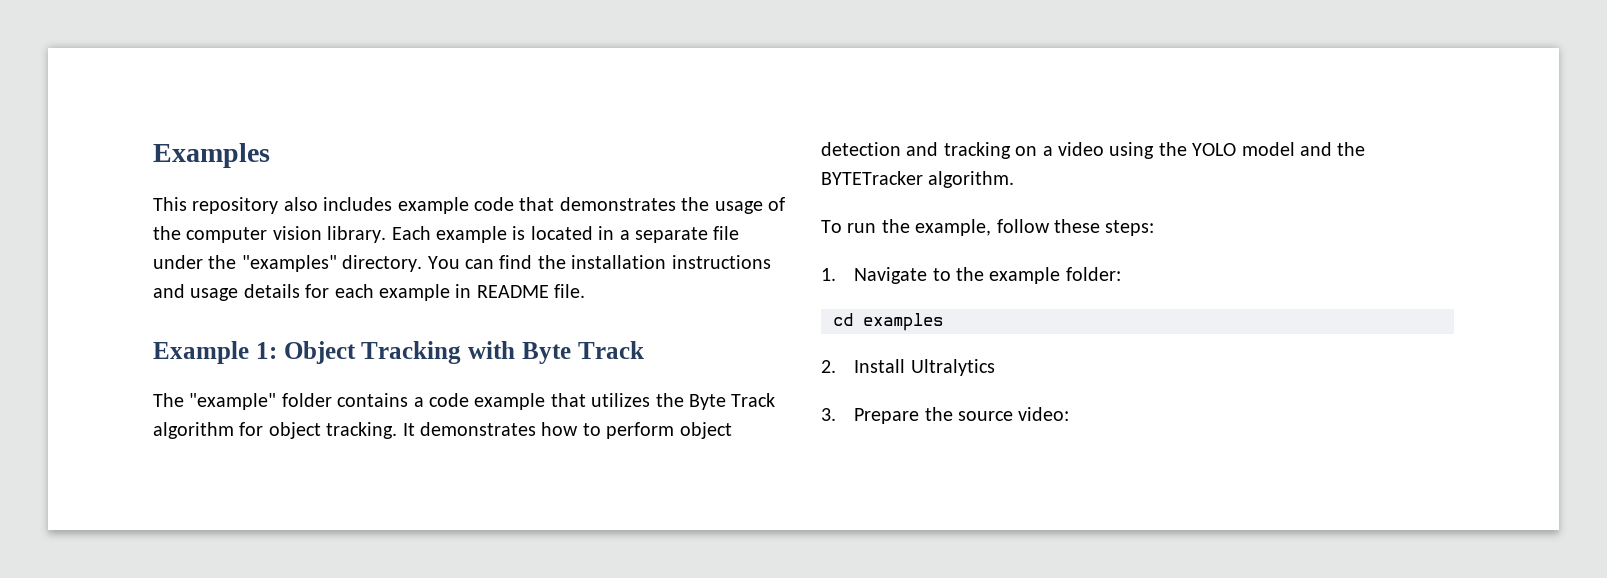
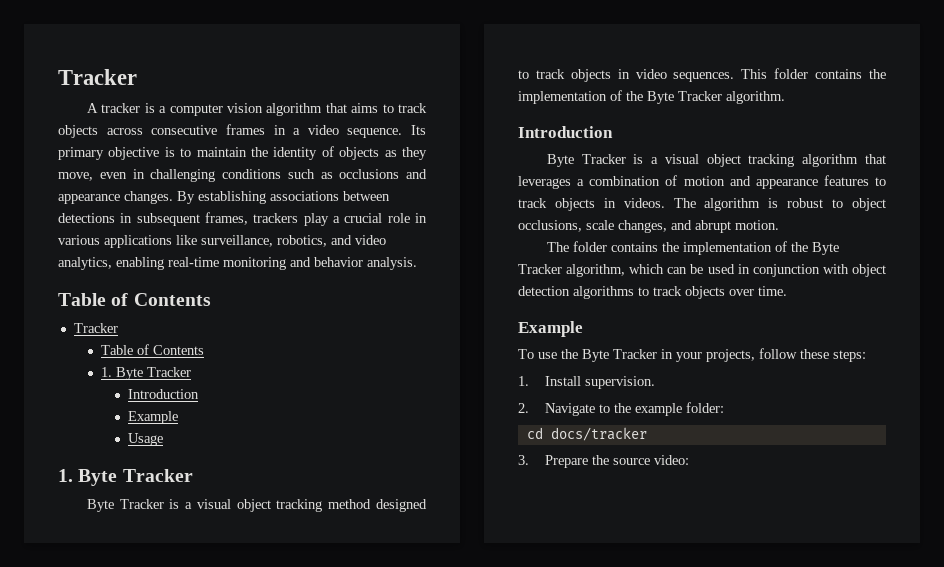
[153,143,270,168] [153,197,785,214] [153,226,740,243] [153,255,771,272] [153,284,586,301] [153,341,644,364] [153,393,776,410] [153,422,732,439] [821,142,1366,159] [821,171,1015,188] [821,219,992,236] Examples // This repository also includes example code that demonstrates the usage of the computer vision library. Each example is located in a separate file under the "examples" directory. You can find the installation instructions and usage details for each example in README file. // Example 1: Object Tracking with Byte Track // The "example" folder contains a code example that utilizes the Byte Track algorithm for object tracking. It demonstrates how to perform object detection and tracking on a video using the YOLO model and the BYTETracker algorithm. // To run the example, -> [58,69,137,85] [86,103,427,116] [58,124,426,138] [58,146,427,160] [58,169,427,182] [58,191,390,204] [58,212,427,226] [58,235,386,248] [58,257,417,270] [58,293,211,306] [73,323,118,333] [101,344,205,355] [101,367,192,380] [128,389,200,399] [128,411,179,424] [128,433,164,446] [58,469,193,486] [86,499,427,512] [518,68,886,82] [518,90,785,104] [518,126,613,138] [546,154,886,167] [518,175,886,189] [518,198,886,211] [518,220,779,233] [546,241,839,255] [518,264,886,277] [518,286,787,299] [518,321,583,337] [518,349,755,362] Tracker // A tracker is a computer vision algorithm that aims to track objects across consecutive frames in a video sequence. Its primary objective is to maintain the identity of objects as they move, even in challenging conditions such as occlusions and appearance changes. By establishing associations between detections in subsequent frames, trackers play a crucial role in various applications like surveillance, robotics, and video analytics, enabling real-time monitoring and behavior analysis. // Table of Contents // Tracker // Table of Contents // 1. Byte Tracker // Introduction // Example // Usage // 1. Byte Tracker // Byte Tracker is a visual object tracking method designed to track objects in video sequences. This folder contains the implementation of the Byte Tracker algorithm. // Introduction // Byte Tracker is a visual object tracking algorithm that leverages a combination of motion and appearance features to track objects in videos. The algorithm is robust to object occlusions, scale changes, and abrupt motion. // The folder contains the implementation of the Byte Tracker algorithm, which can be used in conjunction with object detection algorithms to track objects over time. // Example // To use the Byte Tracker in your projects,
(836, 274) none -> [545,376,656,389] [518,403,529,413] Install supervision. // 2.
[863,313,943,331] [821,359,995,376] examples // 2. Install Ultralytics -> [550,427,647,441] docs/tracker

